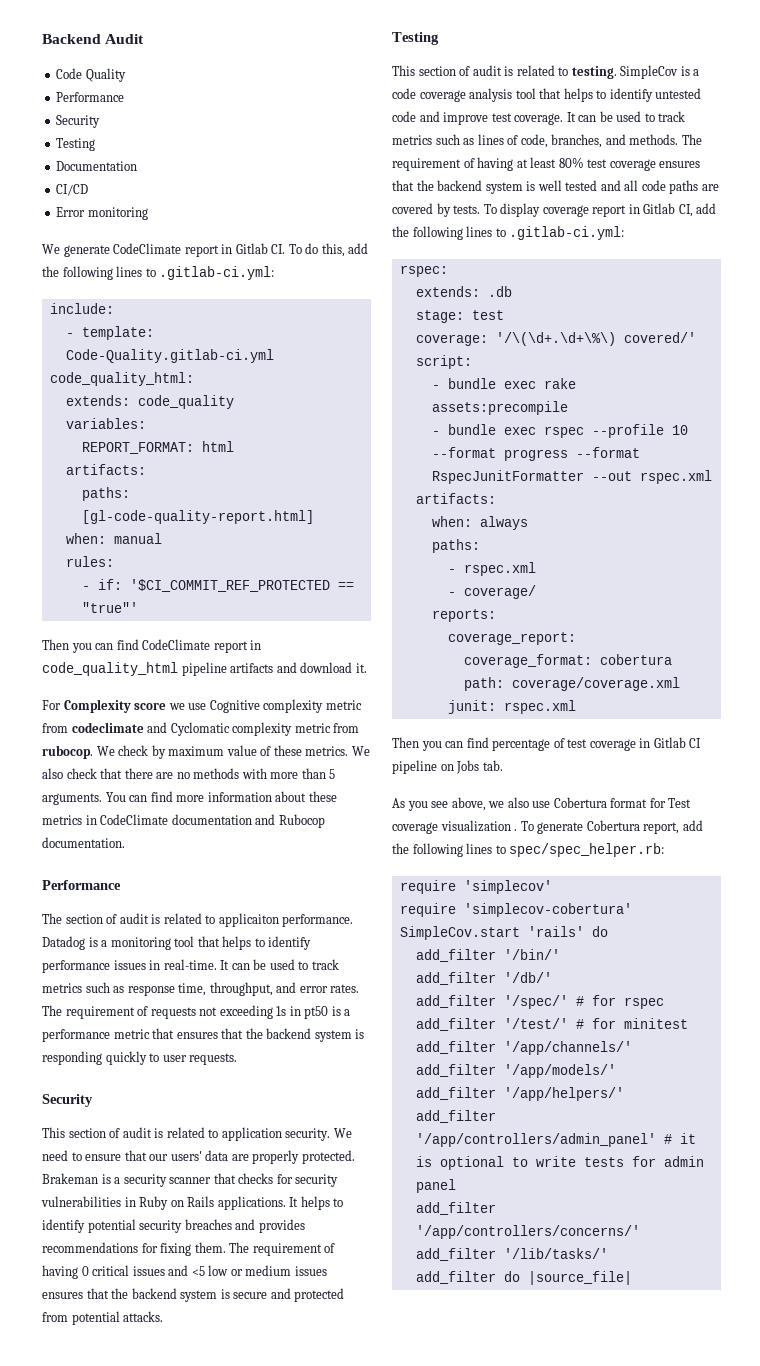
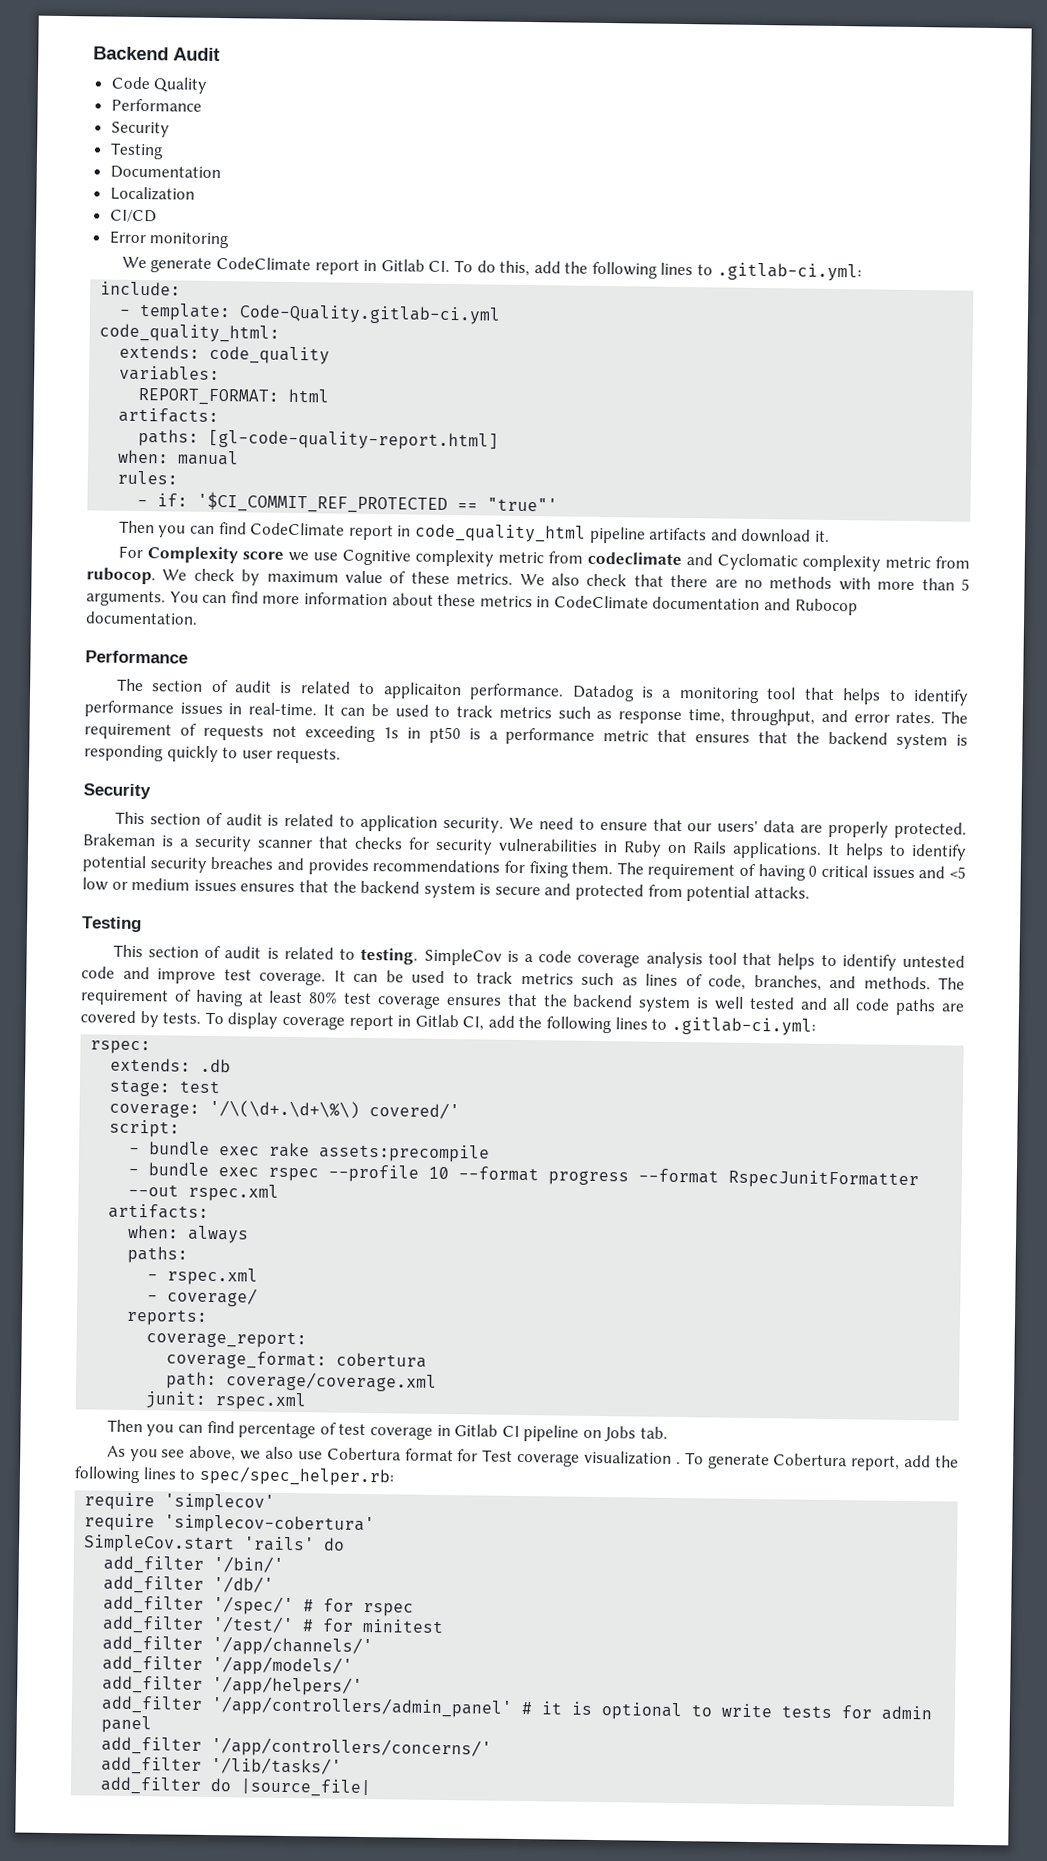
(138, 166) none -> [109,186,195,201] // Localization

